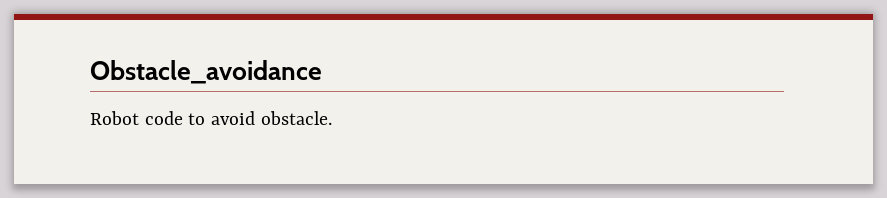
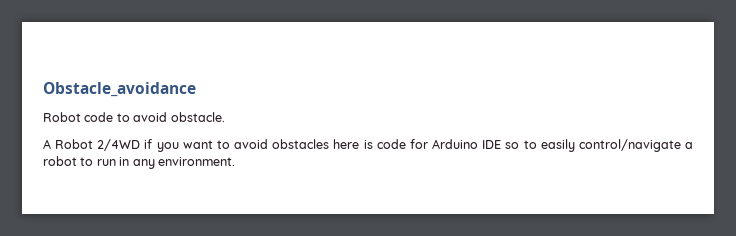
(332, 118) none -> [43,139,693,152] [43,156,235,169] // A Robot 2/4WD if you want to avoid obstacles here is code for Arduino IDE so to easily control/navigate a robot to run in any environment.

